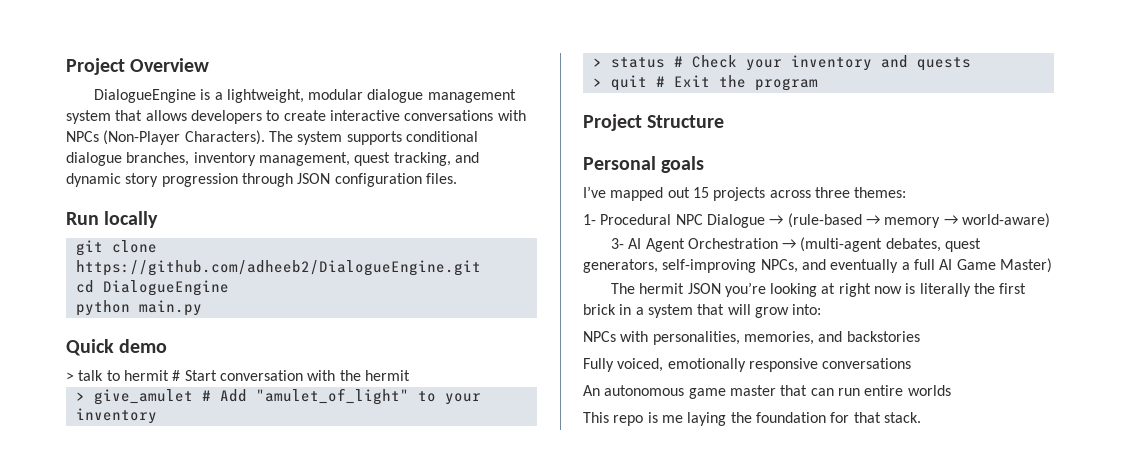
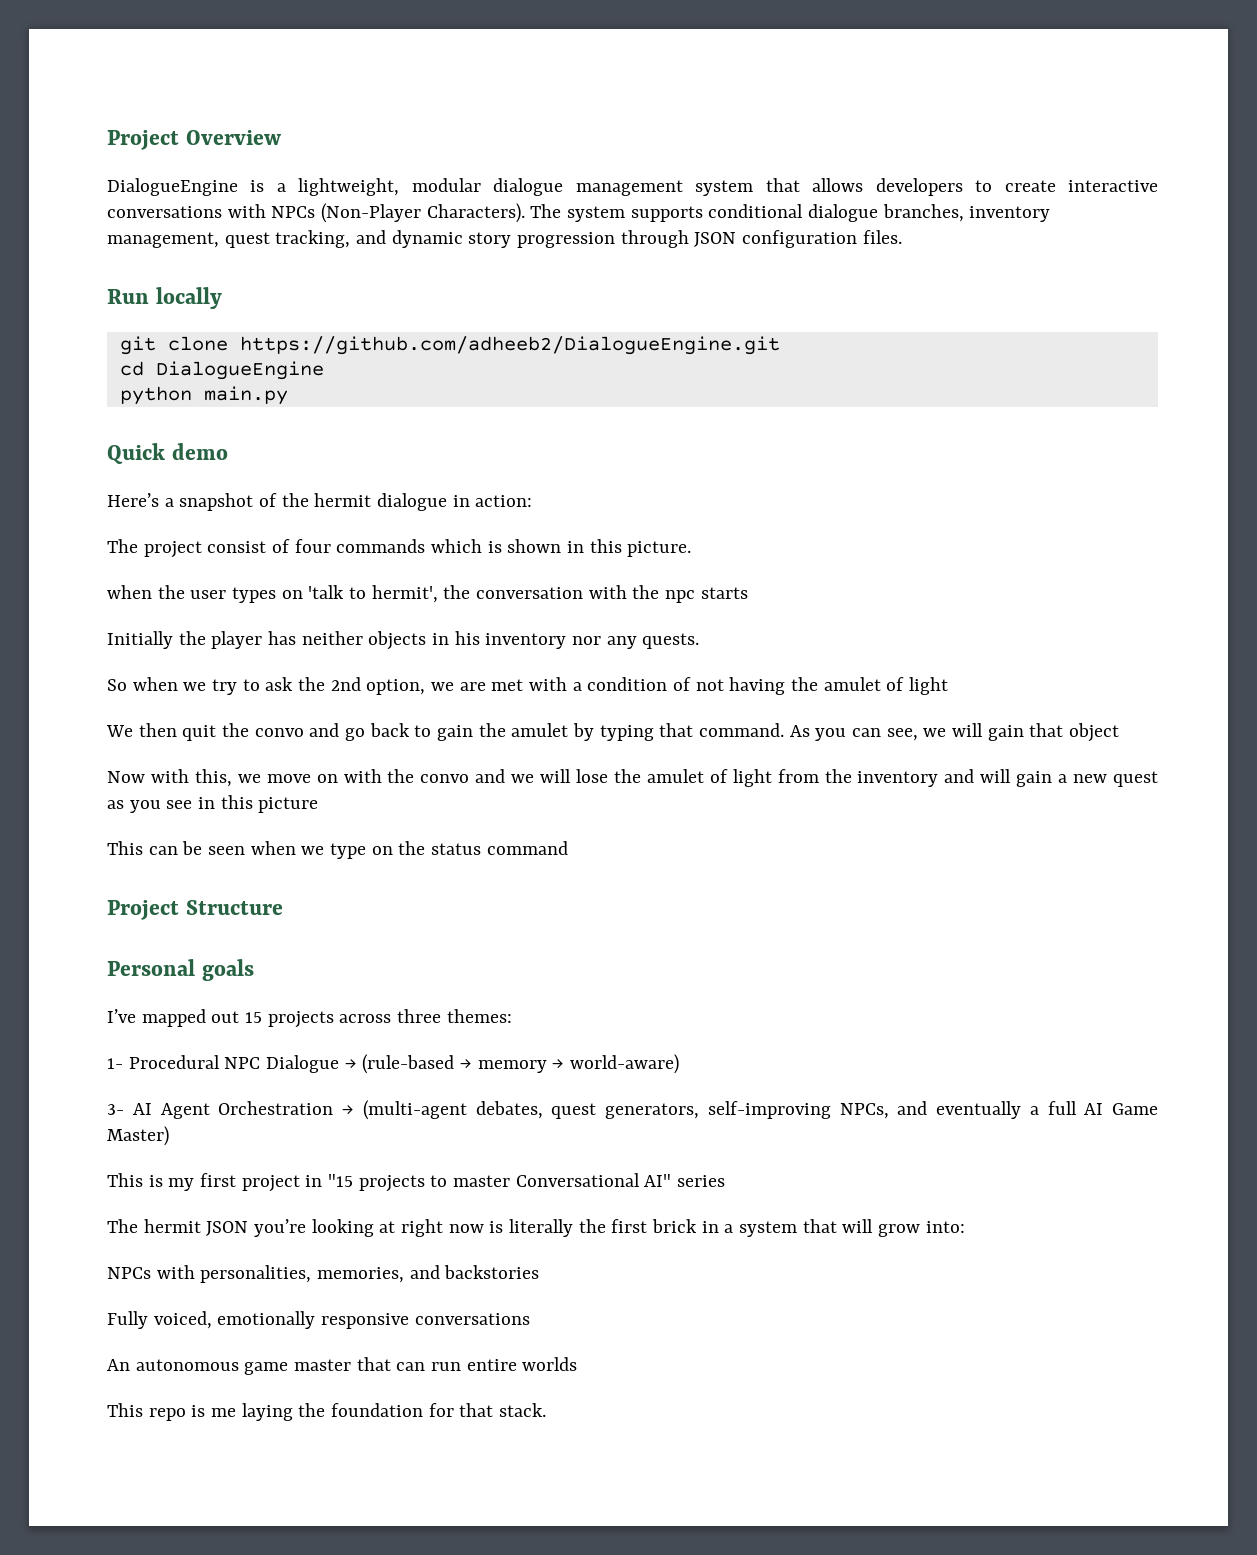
[66,370,410,381] [75,388,481,405] [75,408,157,424] [592,55,971,71] [592,75,818,91] > talk to hermit # Start conversation with the hermit // > give_amulet # Add "amulet_of_light" to your inventory // > status # Check your inventory and quests // > quit # Exit the program -> [107,493,533,511] [107,539,692,558] [107,585,748,603] [107,631,700,650] [107,677,949,695] [106,723,1120,742] [107,769,1158,787] [107,795,319,813] [107,841,568,859] Here’s a snapshot of the hermit dialogue in action: // The project consist of four commands which is shown in this picture. // when the user types on 'talk to hermit', the conversation with the npc starts // Initially the player has neither objects in his inventory nor any quests. // So when we try to ask the 2nd option, we are met with a condition of not having the amulet of light // We then quit the convo and go back to gain the amulet by typing that command. As you can see, we will gain that object // Now with this, we move on with the convo and we will lose the amulet of light from the inventory and will gain a new quest as you see in this picture // This can be seen when we type on the status command
(1052, 265) none -> [107,1173,726,1192] // This is my first project in "15 projects to master Conversational AI" series

